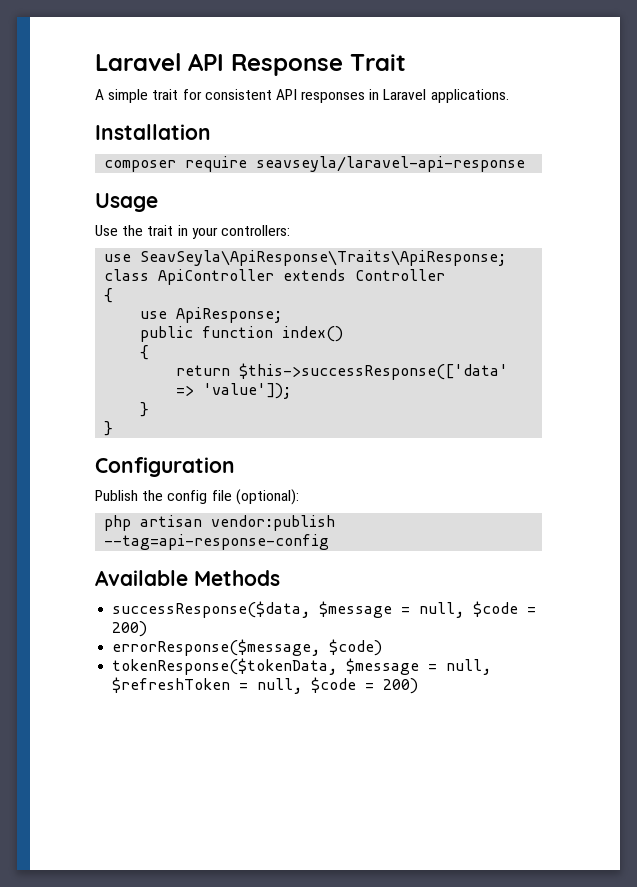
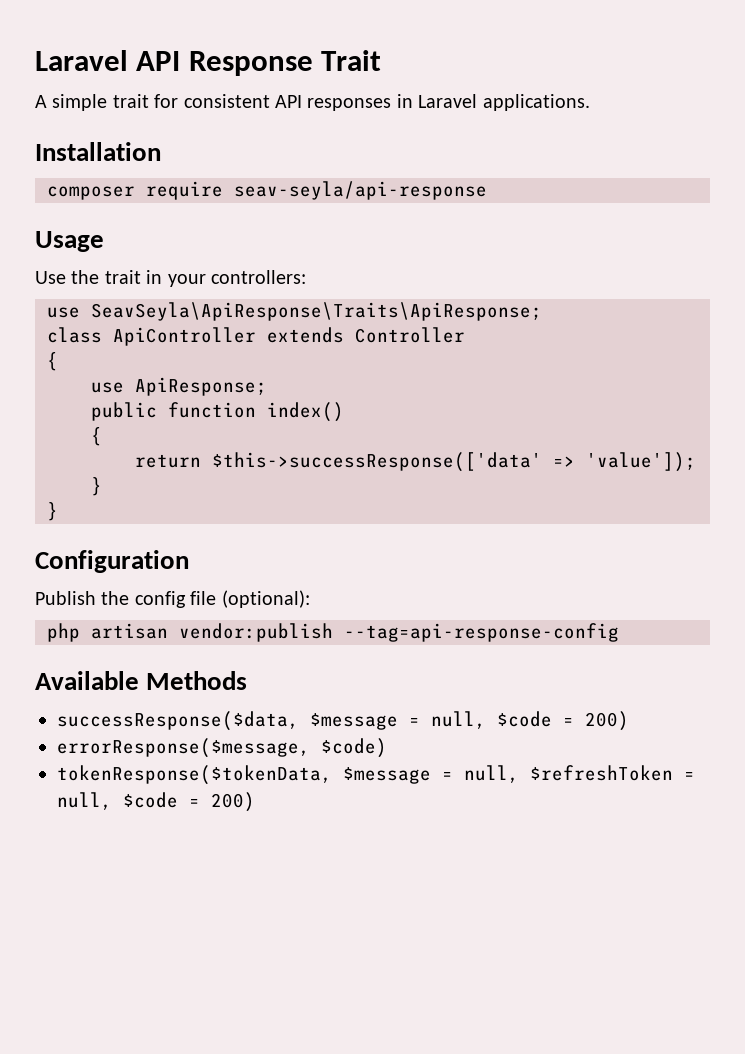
[256,156,526,172] seavseyla/laravel-api-response -> [234,181,487,200] seav-seyla/api-response

